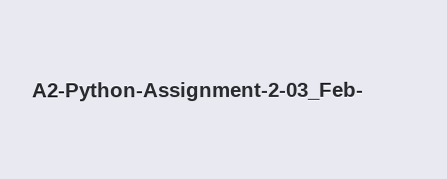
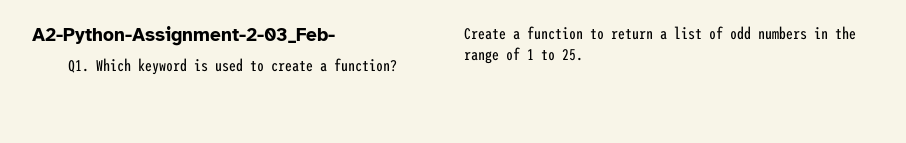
(364, 91) none -> [67,58,397,75] [464,26,856,40] [464,47,583,64] // Q1. Which keyword is used to create a function? Create a function to return a list of odd numbers in the range of 1 to 25.

